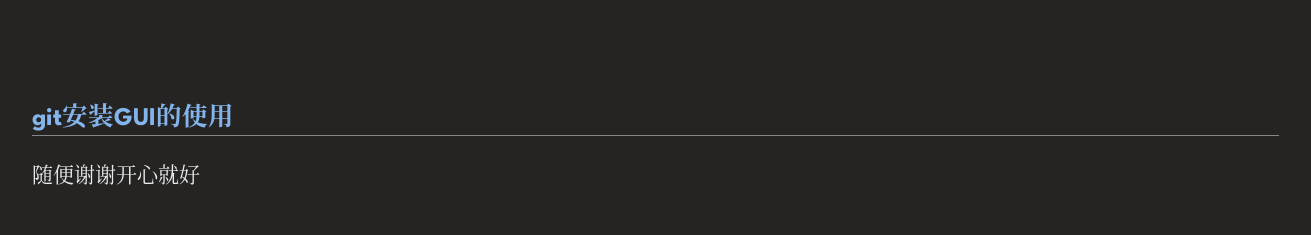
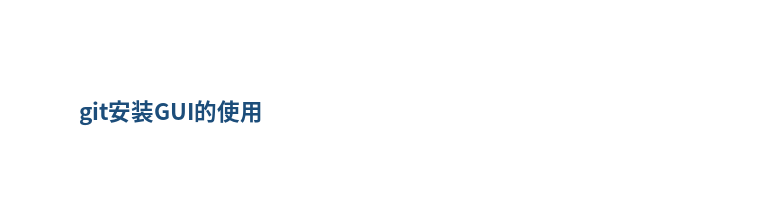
[32,164,200,185] // 随便谢谢开心就好 -> (263, 112) none

